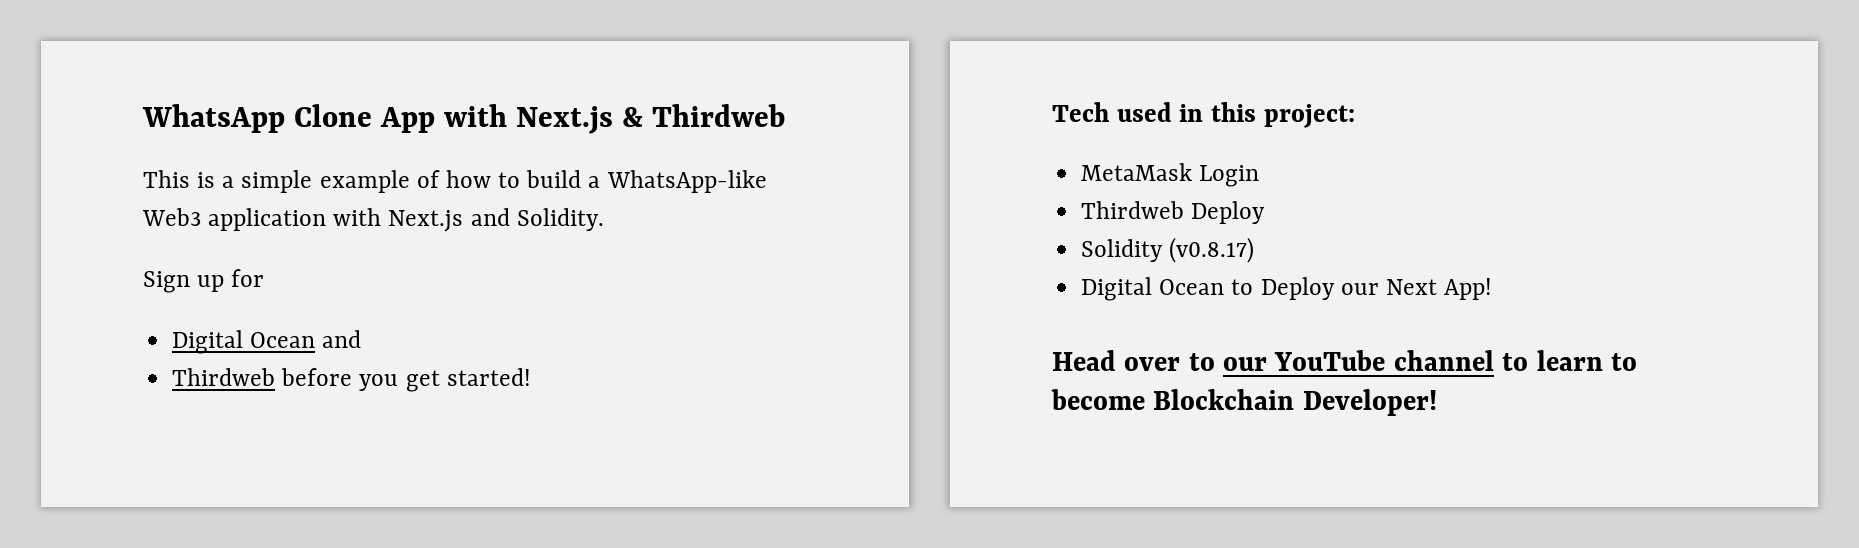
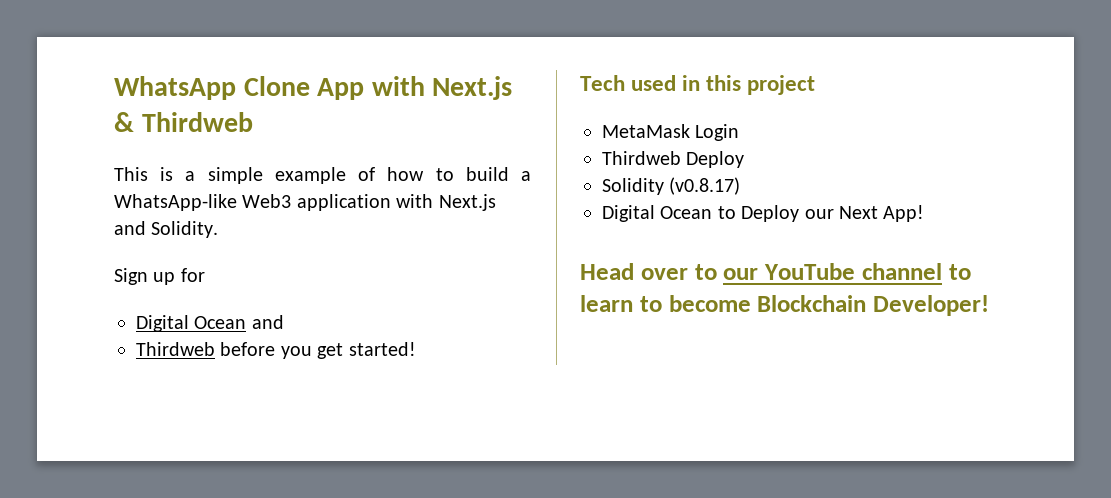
[1263,104,1355,128] project: -> [747,75,816,95] project

